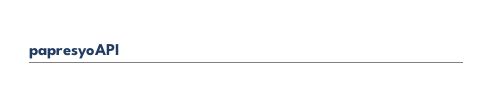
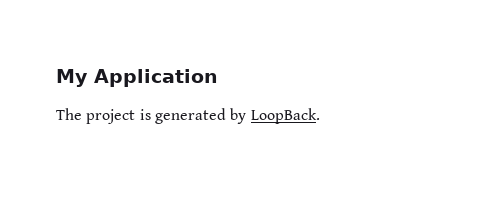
[29,44,119,59] papresyoAPI -> [56,69,218,87] [56,108,320,124] My Application // The project is generated by LoopBack.

